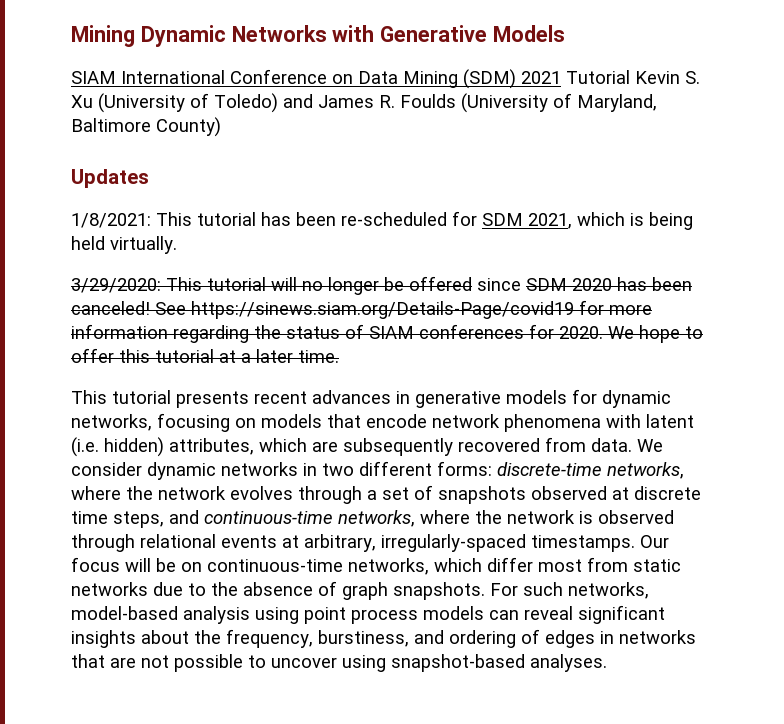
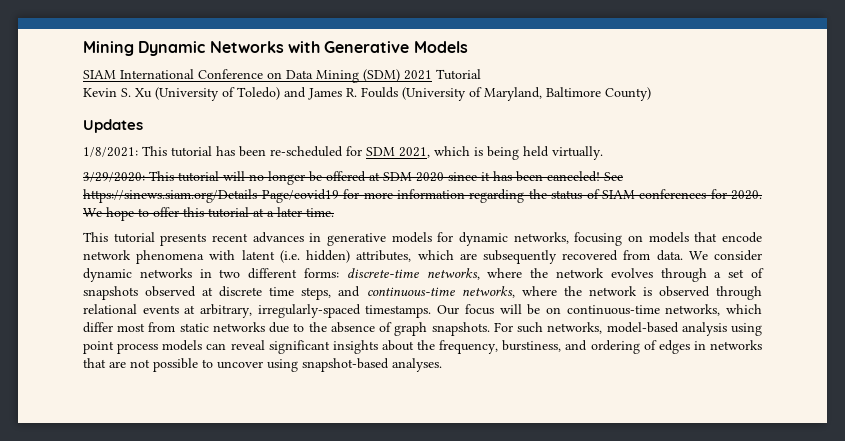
(630, 77) none -> (481, 74) //
[477,278,521,291] since -> [369,172,380,181] at
(612, 284) none -> [448,172,490,181] since it

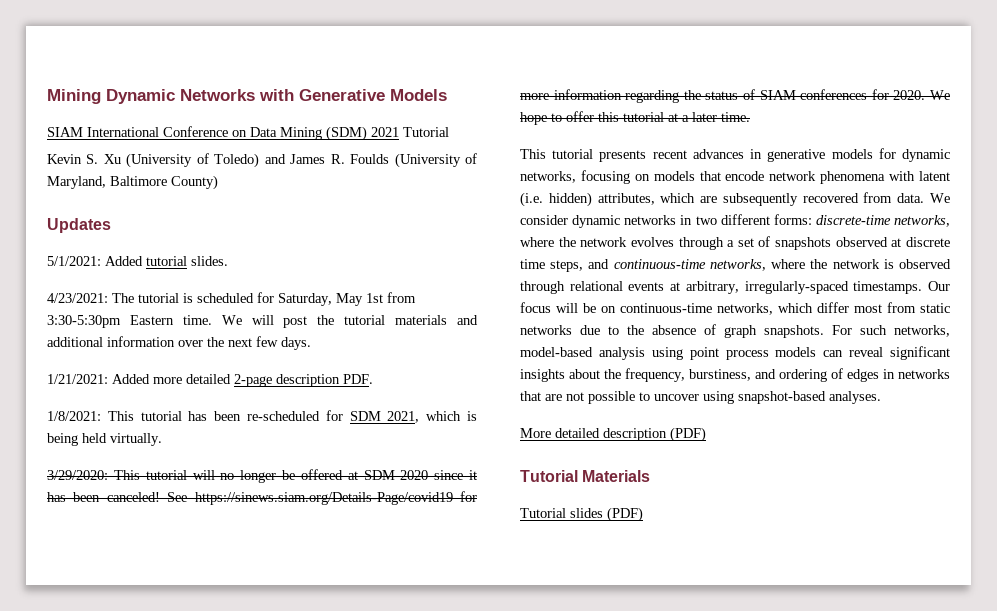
(143, 126) none -> [47,256,228,266] [47,292,416,306] [47,315,479,328] [47,336,311,350] [47,374,373,387] // 5/1/2021: Added tutorial slides. // 4/23/2021: The tutorial is scheduled for Saturday, May 1st from 3:30-5:30pm Eastern time. We will post the tutorial materials and additional information over the next few days. // 1/21/2021: Added more detailed 2-page description PDF.
(442, 365) none -> [520,427,706,442] [520,470,651,482] [520,507,643,522] // More detailed description (PDF) // Tutorial Materials // Tutorial slides (PDF)

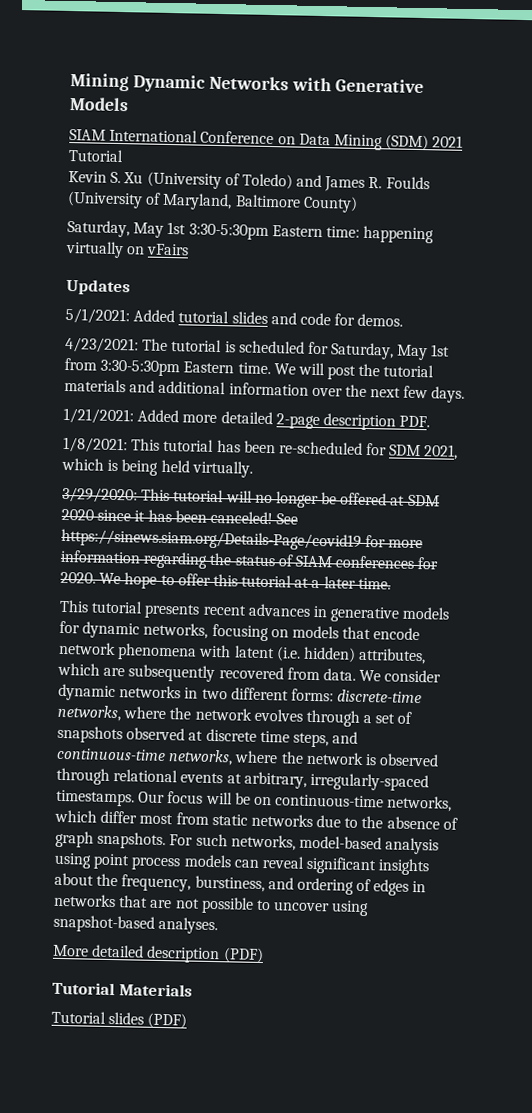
(218, 182) none -> [67,219,435,244] [65,240,190,259] // Saturday, May 1st 3:30-5:30pm Eastern time: happening virtually on vFairs
[191,256,228,266] slides. -> [231,311,404,327] slides and code for demos.

